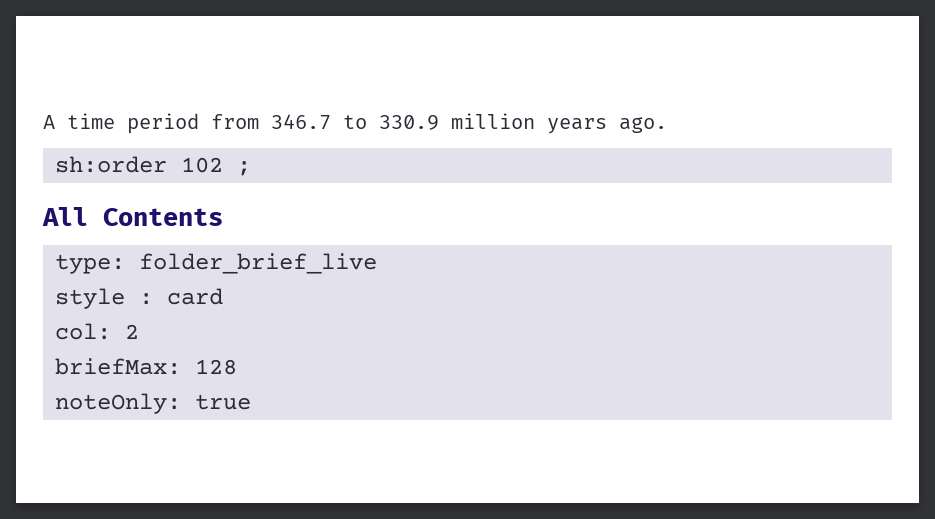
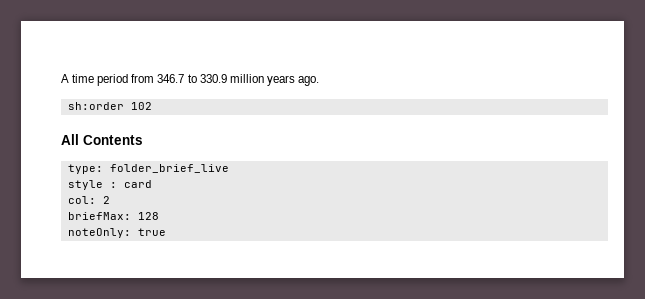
[237,161,251,176] ; -> (152, 106) none

